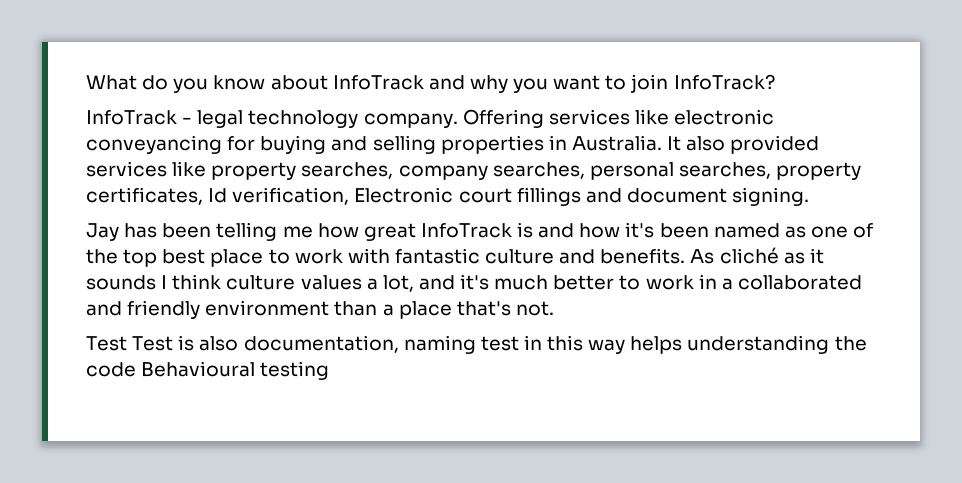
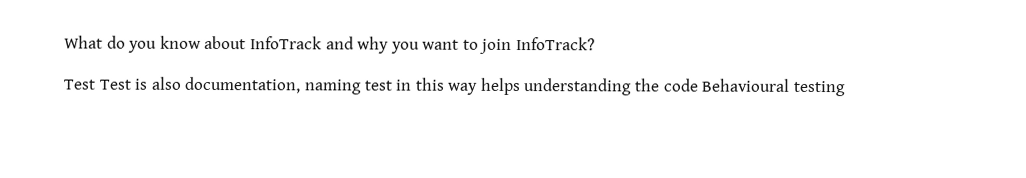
[86,109,775,128] [86,135,820,154] [86,161,862,180] [86,187,810,206] [86,222,874,241] [86,247,824,267] [86,274,862,292] [86,300,554,319] // InfoTrack - legal technology company. Offering services like electronic conveyancing for buying and selling properties in Australia. It also provided services like property searches, company searches, personal searches, property certificates, Id verification, Electronic court fillings and document signing. // Jay has been telling me how great InfoTrack is and how it's been named as one of the top best place to work with fantastic culture and benefits. As cliché as it sounds I think culture values a lot, and it's much better to work in a collaborated and friendly environment than a place that's not. -> (596, 44) none

